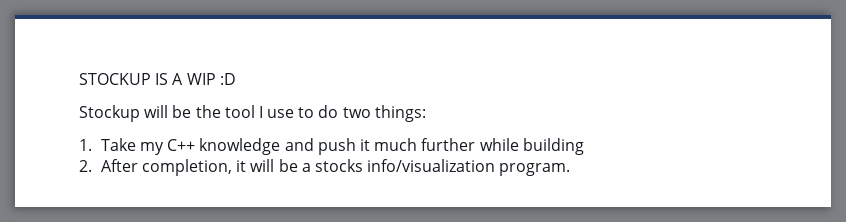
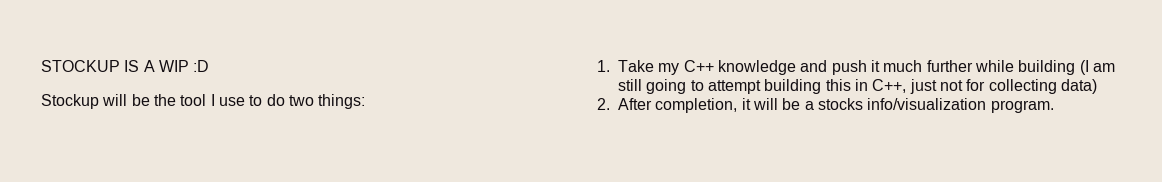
(584, 146) none -> [1079,60,1115,75] [618,79,1097,94] (I am still going to attempt building this in C++, just not for collecting data)

